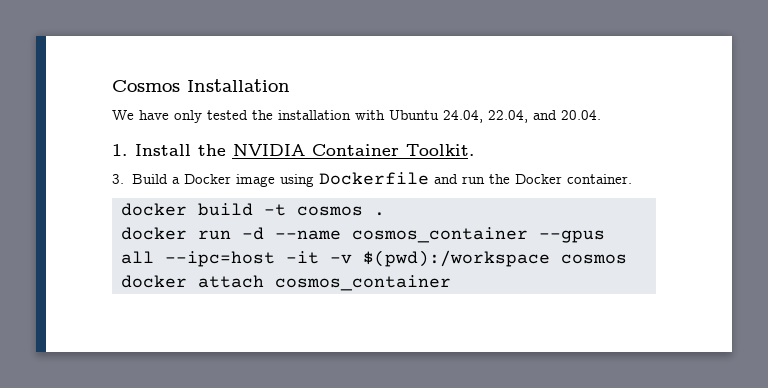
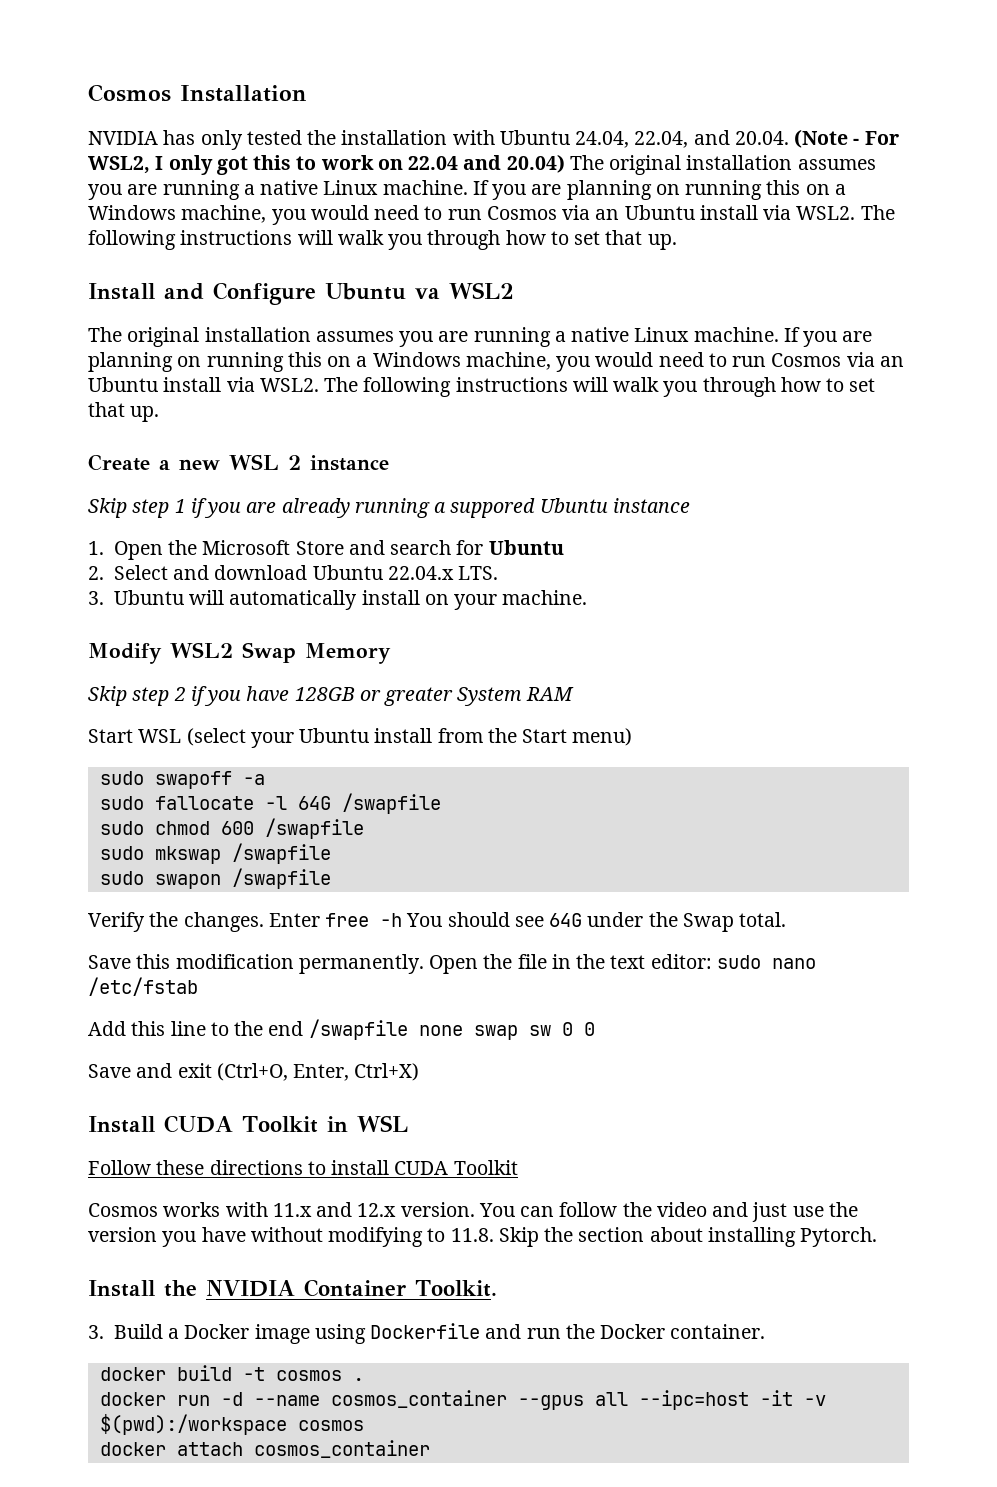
[112,110,169,120] We have -> [88,130,196,145] NVIDIA has
[112,144,127,156] // 1. -> [794,129,899,148] [88,154,876,175] [88,180,846,200] [88,205,895,225] [88,230,677,250] [88,282,514,305] [88,327,873,347] [88,352,904,372] [88,377,876,397] [88,402,160,422] [88,454,389,471] [88,498,690,518] [88,540,564,560] [88,565,499,580] [88,590,588,610] [88,642,391,664] [88,686,574,706] [88,728,633,748] [99,771,265,789] [99,793,441,814] [99,818,364,839] [99,843,331,864] [99,868,331,889] [88,912,787,932] [88,954,816,974] [88,977,198,996] [88,1019,595,1040] [88,1063,420,1081] [88,1115,408,1133] [88,1160,518,1175] [88,1202,858,1222] [88,1227,878,1247] (Note - For WSL2, I only got this to work on 22.04 and 20.04) The original installation assumes you are running a native Linux machine. If you are planning on running this on a Windows machine, you would need to run Cosmos via an Ubuntu install via WSL2. The following instructions will walk you through how to set that up. // Install and Configure Ubuntu va WSL2 // The original installation assumes you are running a native Linux machine. If you are planning on running this on a Windows machine, you would need to run Cosmos via an Ubuntu install via WSL2. The following instructions will walk you through how to set that up. // Create a new WSL 2 instance // Skip step 1 if you are already running a suppored Ubuntu instance // 1. Open the Microsoft Store and search for Ubuntu // 2. Select and download Ubuntu 22.04.x LTS. // 3. Ubuntu will automatically install on your machine. // Modify WSL2 Swap Memory // Skip step 2 if you have 128GB or greater System RAM // Start WSL (select your Ubuntu install from the Start menu) // sudo swapoff -a // sudo fallocate -l 64G /swapfile // sudo chmod 600 /swapfile // sudo mkswap /swapfile // sudo swapon /swapfile // Verify the changes. Enter free -h You should see 64G under the Swap total. // Save this modification permanently. Open the file in the text editor: sudo nano /etc/fstab // Add this line to the end /swapfile none swap sw 0 0 // Save and exit (Ctrl+O, Enter, Ctrl+X) // Install CUDA Toolkit in WSL // Follow these directions to install CUDA Toolkit // Cosmos works with 11.x and 12.x version. You can follow the video and just use the version you have without modifying to 11.8. Skip the section about installing Pytorch. //

